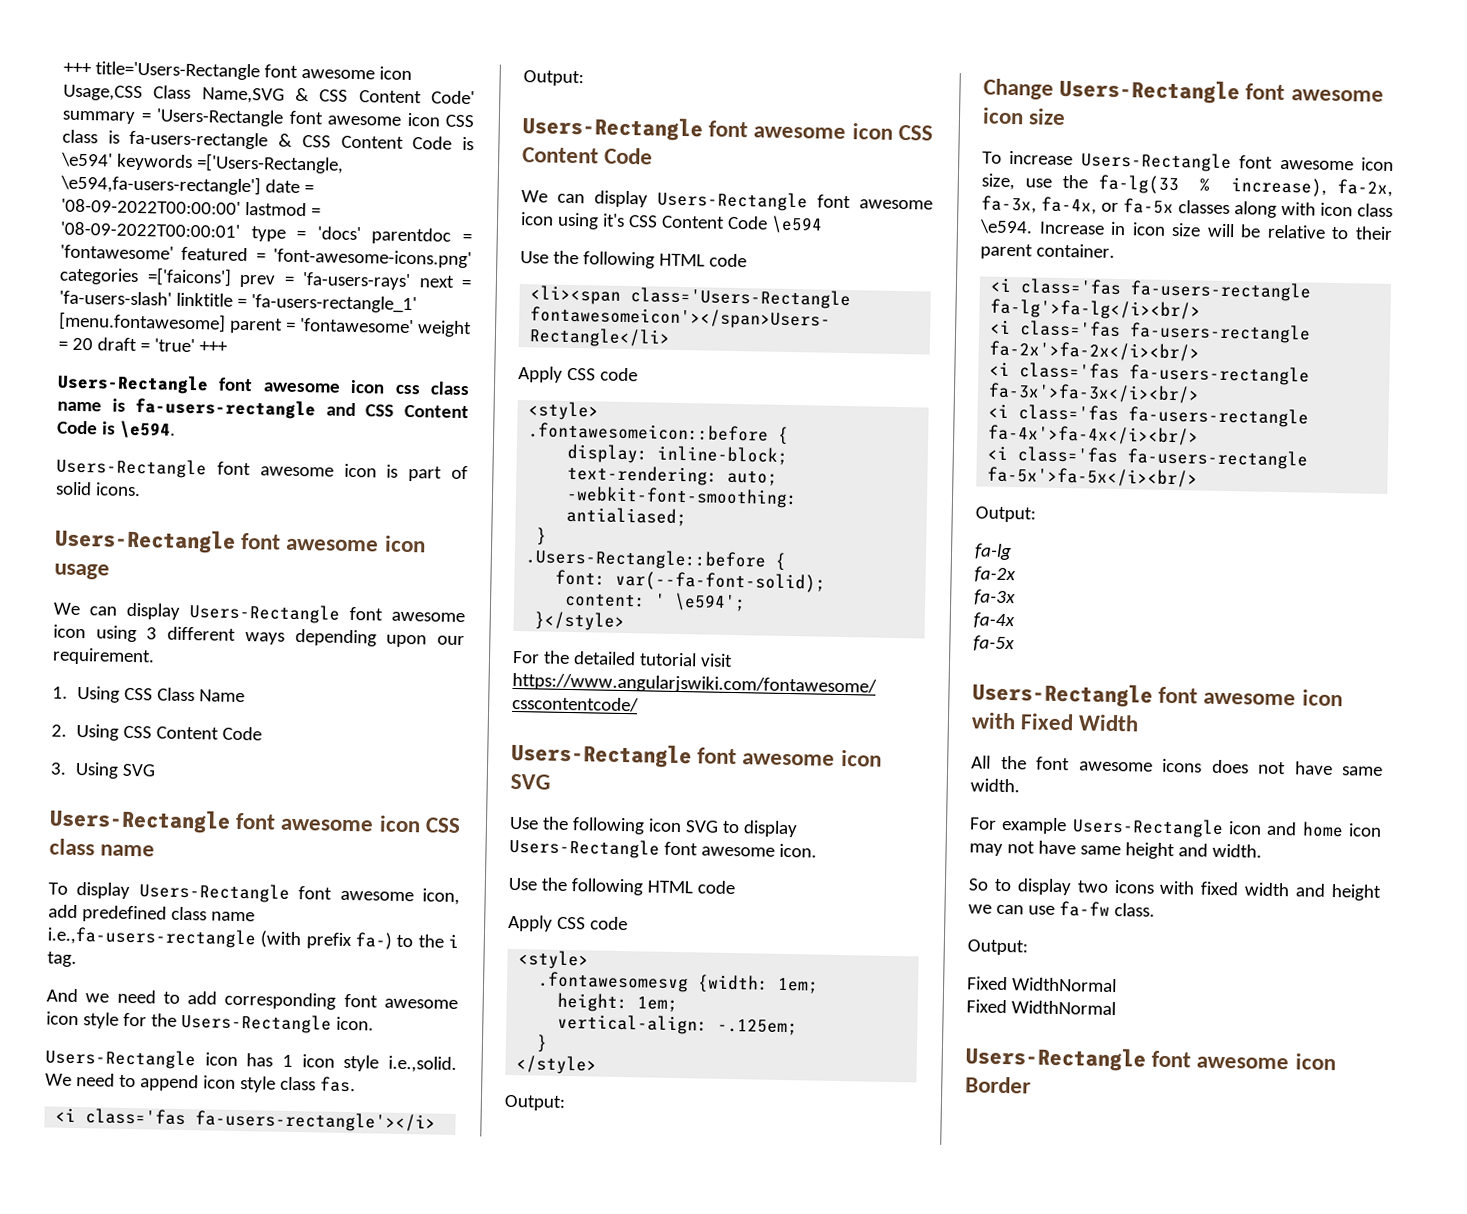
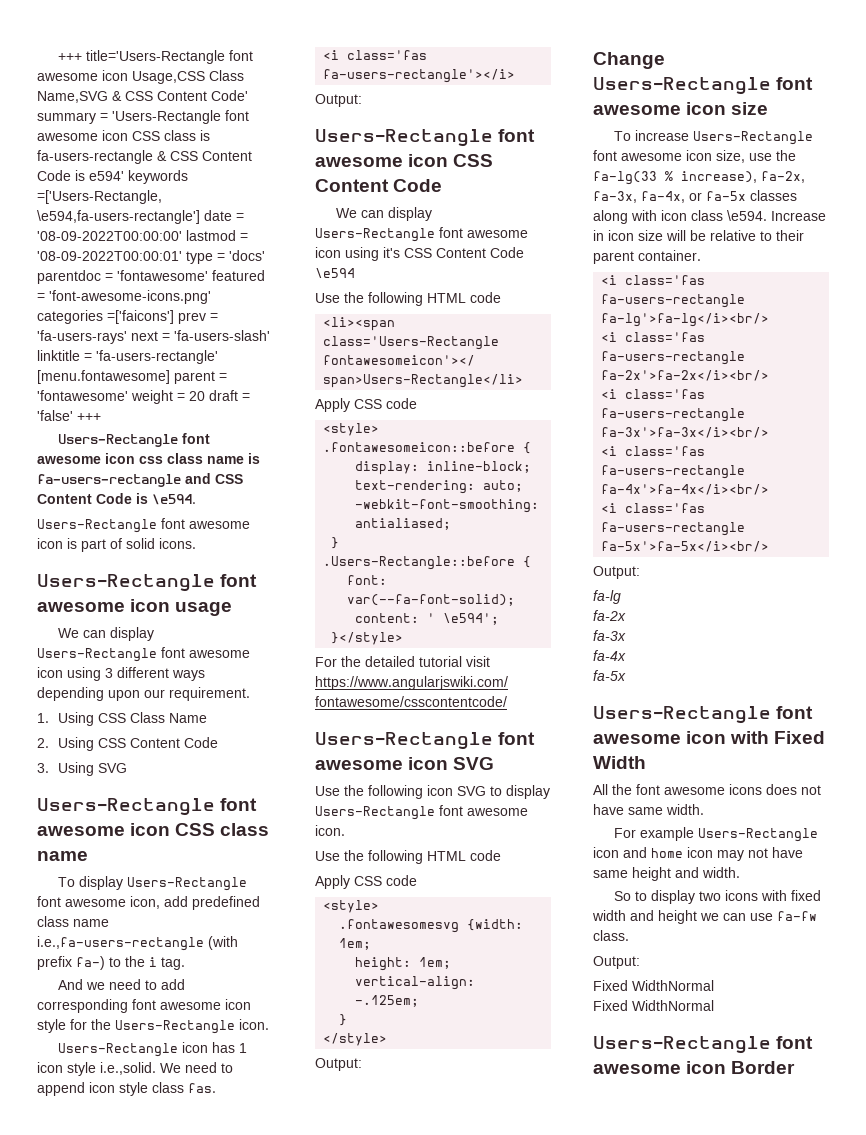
[60,152,113,168] \e594' -> [89,171,124,181] e594'
[250,294,417,314] 'fa-users-rectangle_1' -> [96,350,218,364] 'fa-users-rectangle'
[153,338,195,353] 'true' -> [37,410,73,421] 'false'

